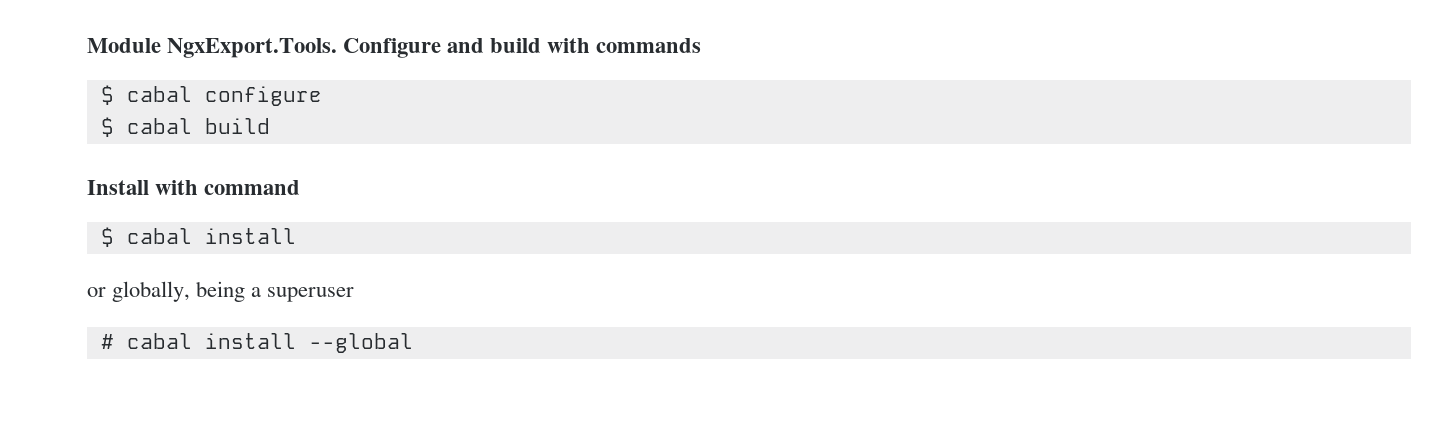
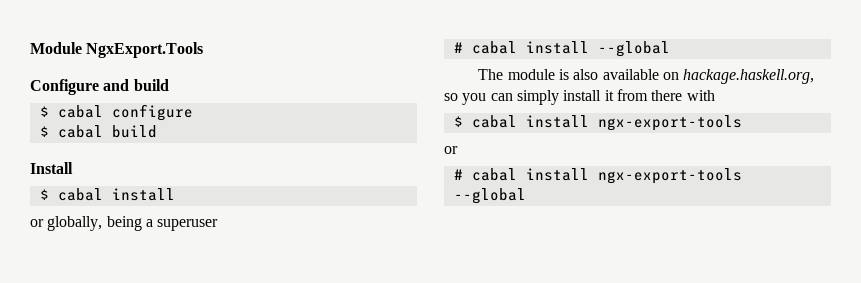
[167,38,338,58] NgxExport.Tools. -> [86,42,204,58] NgxExport.Tools //
[547,38,702,53] with commands -> (169, 85) none
[155,180,301,195] with command -> (73, 168) none
(413, 343) none -> [478,69,815,84] [444,89,715,105] [453,115,742,131] [444,146,458,154] [453,168,742,184] [453,188,526,204] // The module is also available on hackage.haskell.org, so you can simply install it from there with // $ cabal install ngx-export-tools // or // # cabal install ngx-export-tools --global

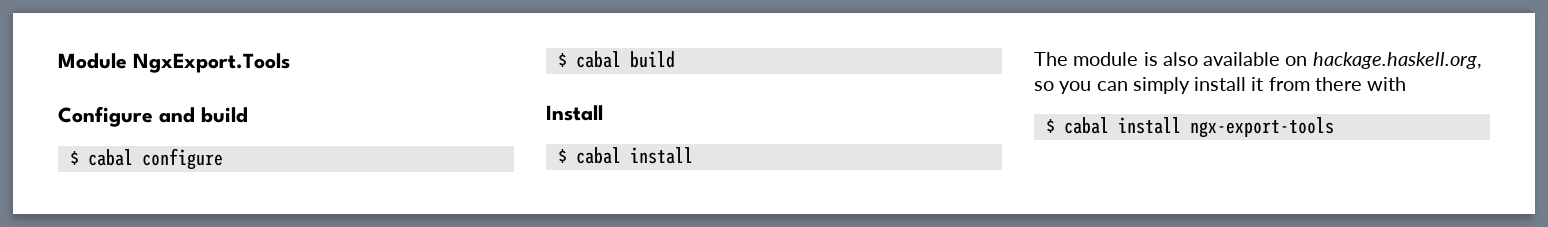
[30,216,219,231] [453,41,670,57] // or globally, being a superuser // # cabal install --global -> (693, 155) none
[444,146,458,154] [453,168,742,184] [453,188,526,204] // or // # cabal install ngx-export-tools --global -> (1334, 127) none

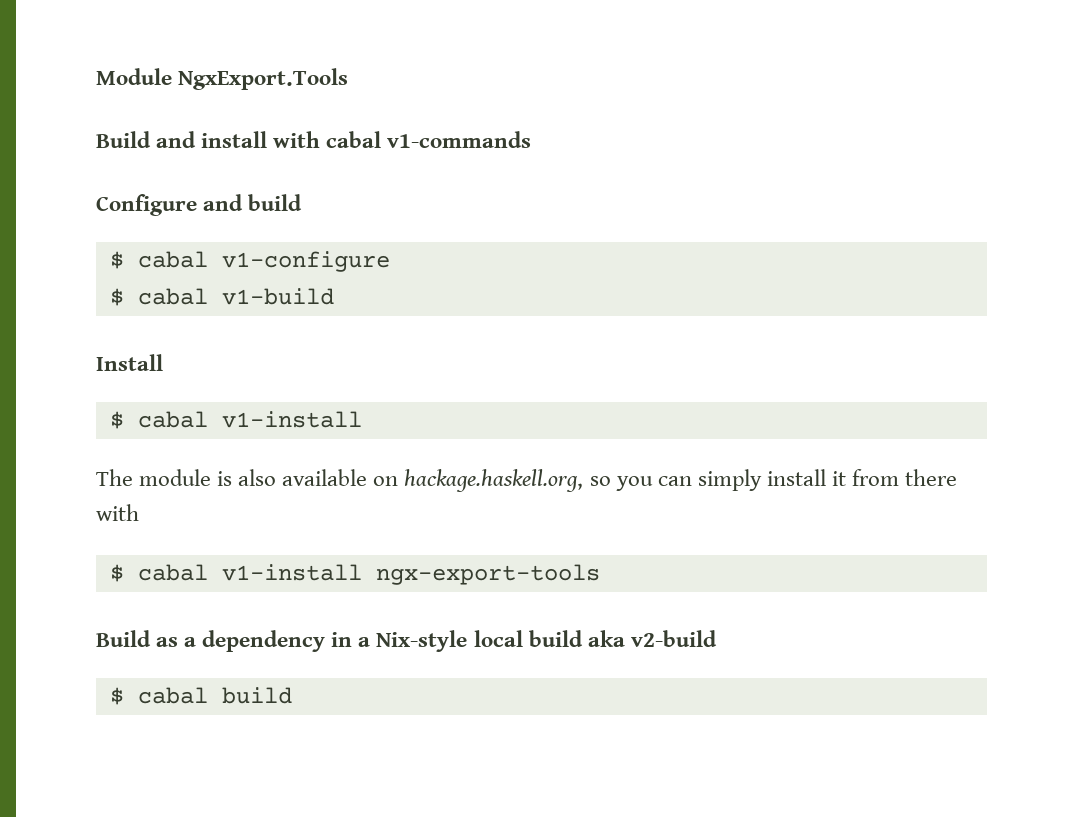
(290, 63) none -> [96,131,532,148] // Build and install with cabal v1-commands
[141,148,223,170] [557,51,675,68] configure // $ cabal build -> [221,251,390,272] [109,288,334,306] v1-configure // $ cabal v1-build
[629,147,693,164] install -> [221,411,362,428] v1-install
[1117,117,1181,134] install -> [221,564,362,581] v1-install
(1334, 127) none -> [96,630,717,652] [109,687,292,705] // Build as a dependency in a Nix-style local build aka v2-build // $ cabal build

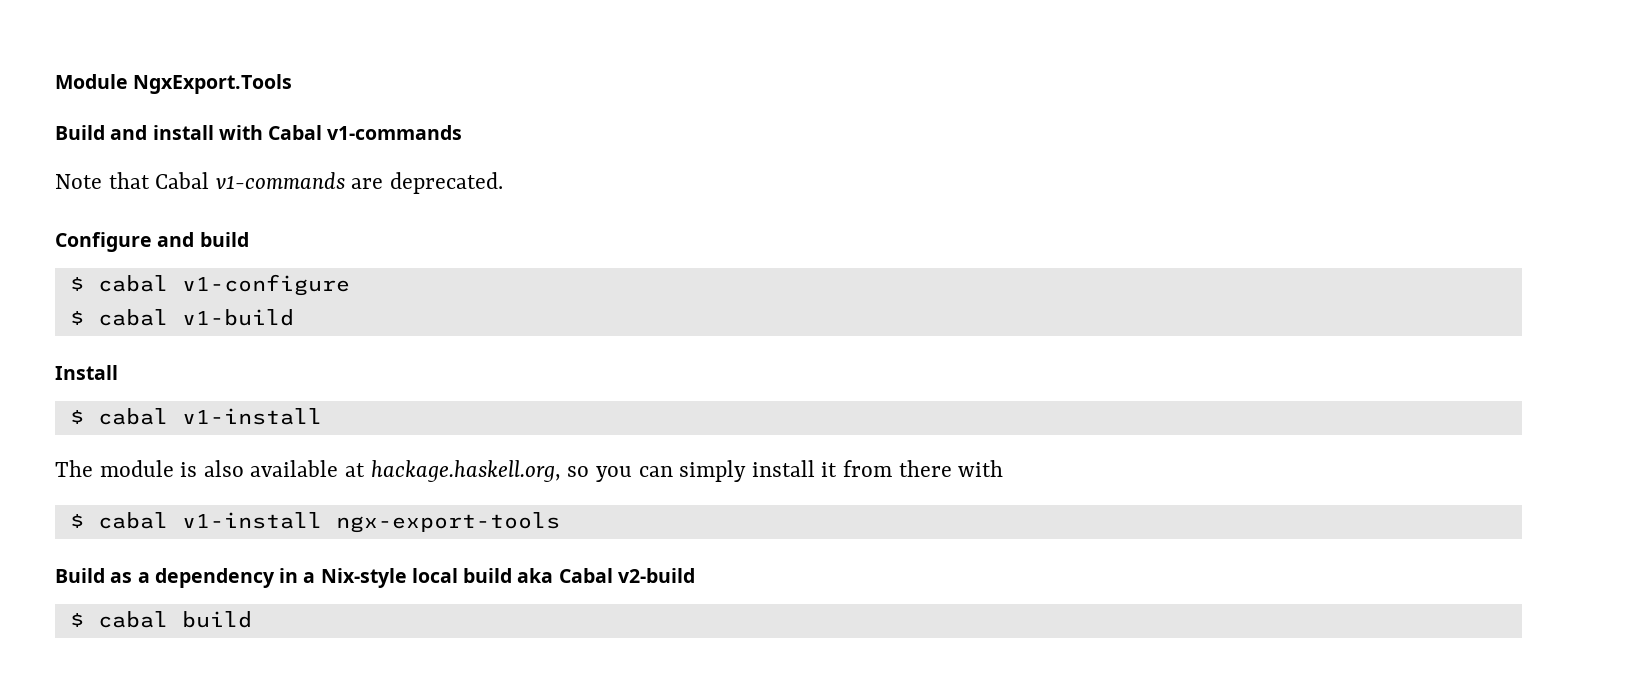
[326,131,532,148] cabal v1-commands -> [268,125,463,140] [55,172,504,194] Cabal v1-commands // Note that Cabal v1-commands are deprecated.
[373,476,399,486] on -> [345,463,366,477] at
(625, 638) none -> [558,568,613,583] Cabal

